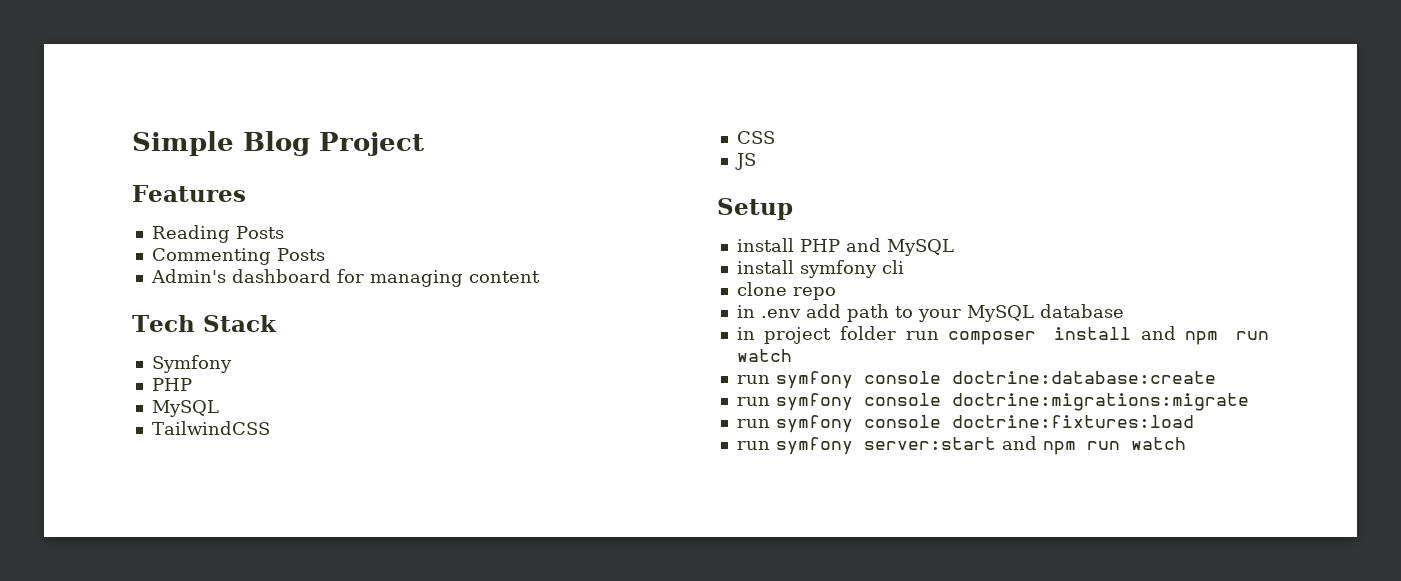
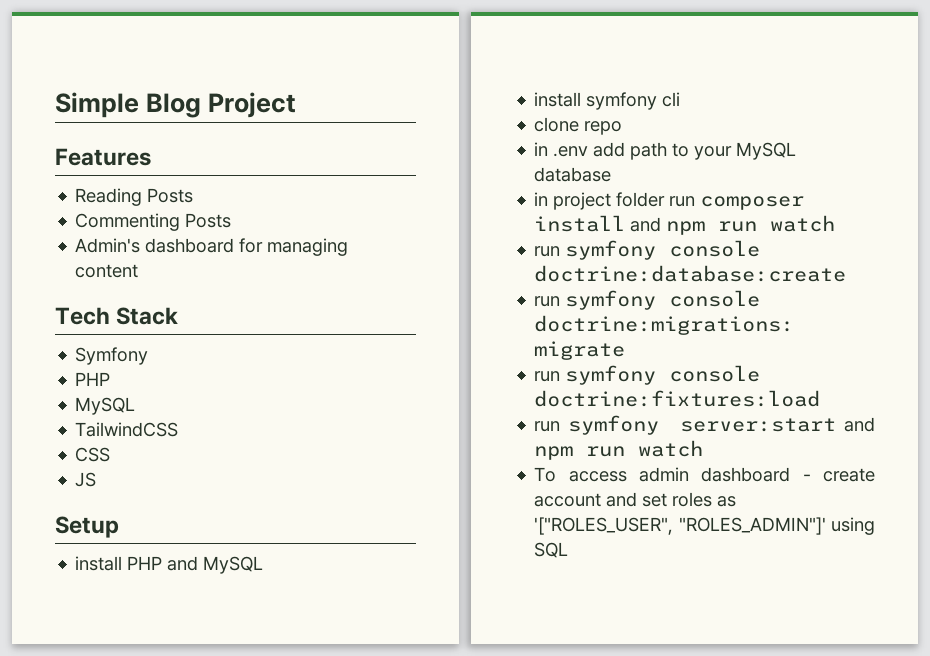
(1186, 443) none -> [534,467,875,482] [534,492,737,507] [534,517,875,535] [534,542,569,558] // To access admin dashboard - create account and set roles as '["ROLES_USER", "ROLES_ADMIN"]' using SQL

